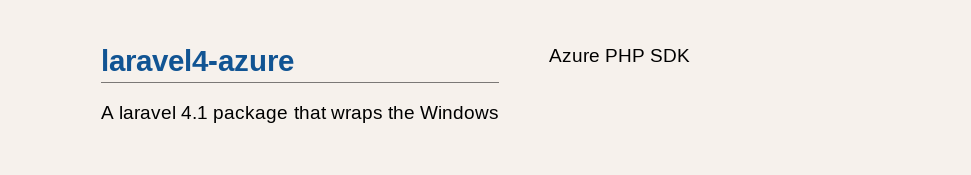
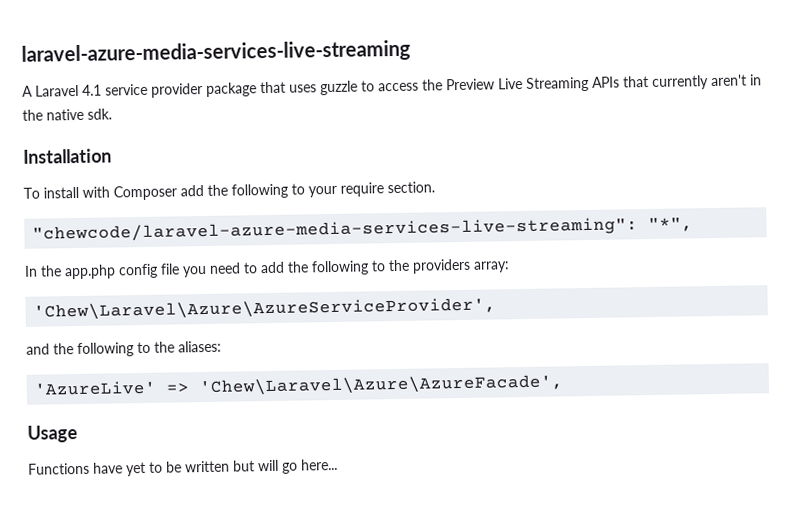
[101,49,294,71] laravel4-azure -> [21,39,411,66] laravel-azure-media-services-live-streaming
[119,106,499,123] [549,49,691,62] laravel 4.1 package that wraps the Windows Azure PHP SDK -> [35,74,762,98] [22,108,112,121] [23,148,112,164] [23,181,435,201] [32,217,694,243] [24,258,510,280] [33,297,497,321] [26,340,222,358] [34,374,564,397] [27,425,78,443] [28,458,338,477] Laravel 4.1 service provider package that uses guzzle to access the Preview Live Streaming APIs that currently aren't in the native sdk. // Installation // To install with Composer add the following to your require section. // "chewcode/laravel-azure-media-services-live-streaming": "*", // In the app.php config file you need to add the following to the providers array: // 'Chew\Laravel\Azure\AzureServiceProvider', // and the following to the aliases: // 'AzureLive' => 'Chew\Laravel\Azure\AzureFacade', // Usage // Functions have yet to be written but will go here...

